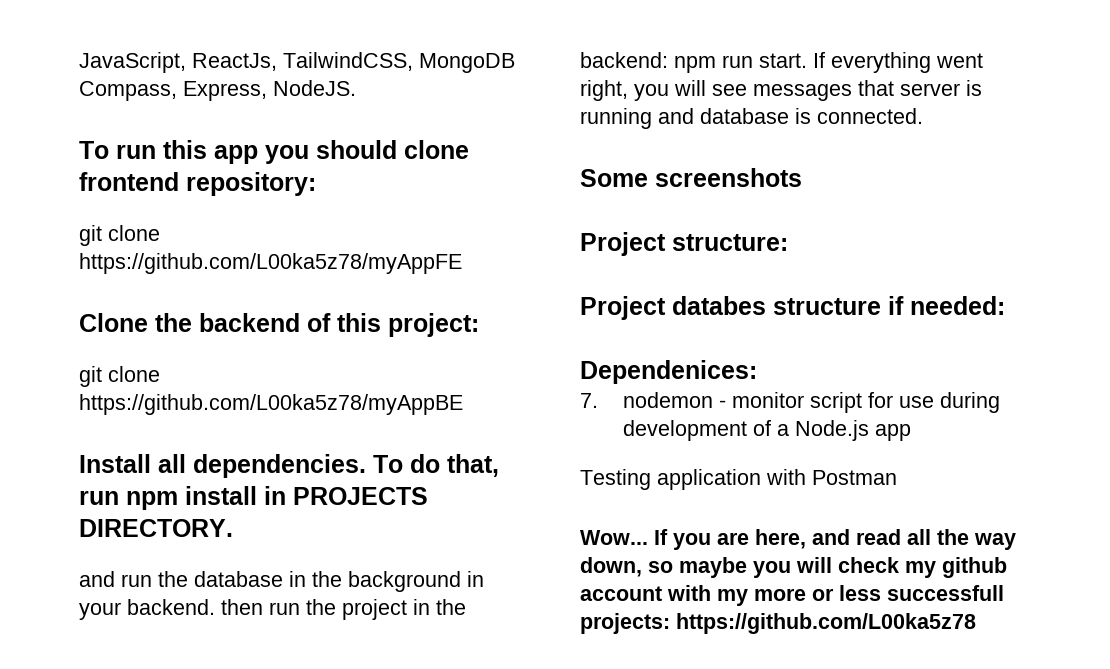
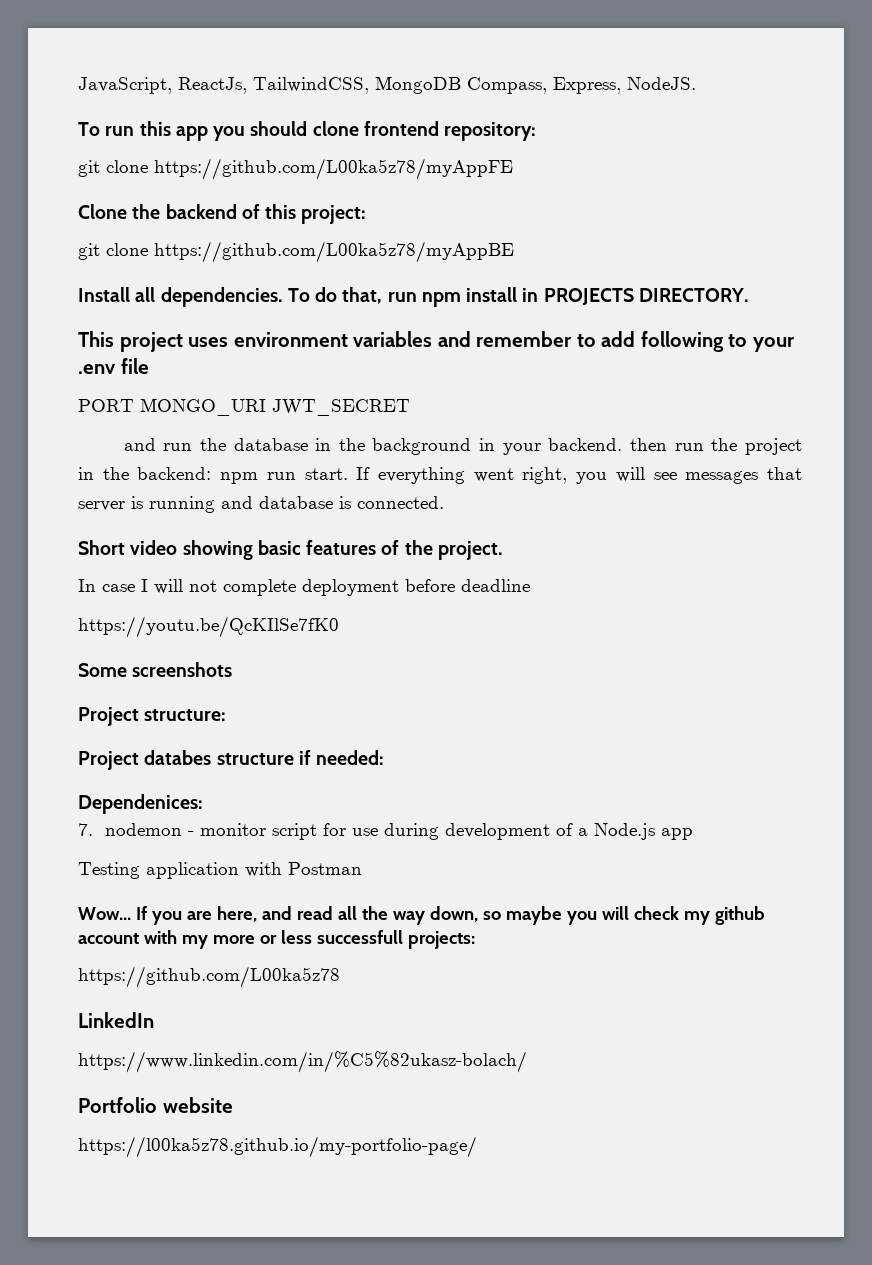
(233, 528) none -> [78,331,795,352] [78,358,149,374] [78,398,410,416] // This project uses environment variables and remember to add following to your .env file // PORT MONGO_URI JWT_SECRET
(923, 116) none -> [78,540,503,560] [78,579,530,596] [78,616,339,638] // Short video showing basic features of the project. // In case I will not complete deployment before deadline // https://youtu.be/QcKIlSe7fK0
(670, 623) none -> (475, 940) //
(976, 623) none -> [78,1012,154,1028] [78,1051,527,1073] [78,1097,233,1113] [78,1136,477,1158] // LinkedIn // https://www.linkedin.com/in/%C5%82ukasz-bolach/ // Portfolio website // https://l00ka5z78.github.io/my-portfolio-page/

